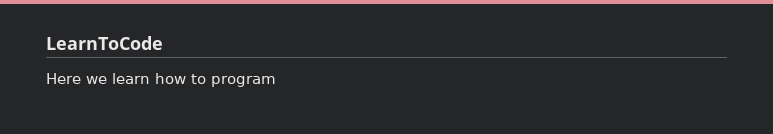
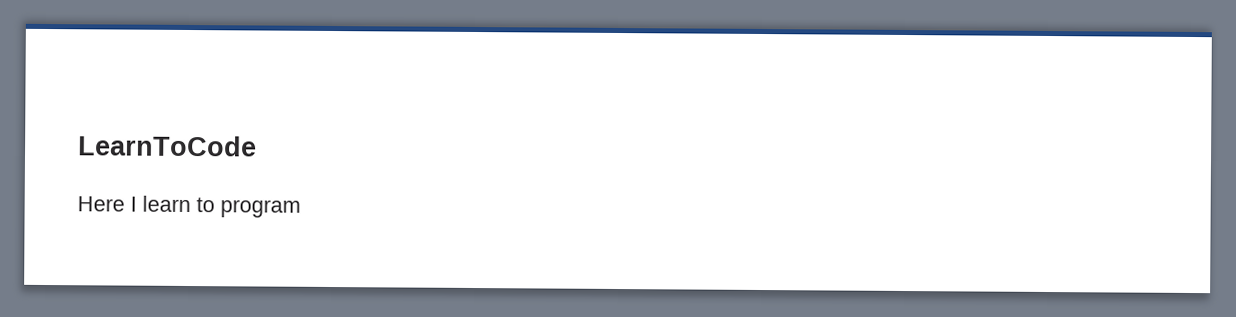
[86,73,186,84] we learn how -> [130,195,191,213] I learn

